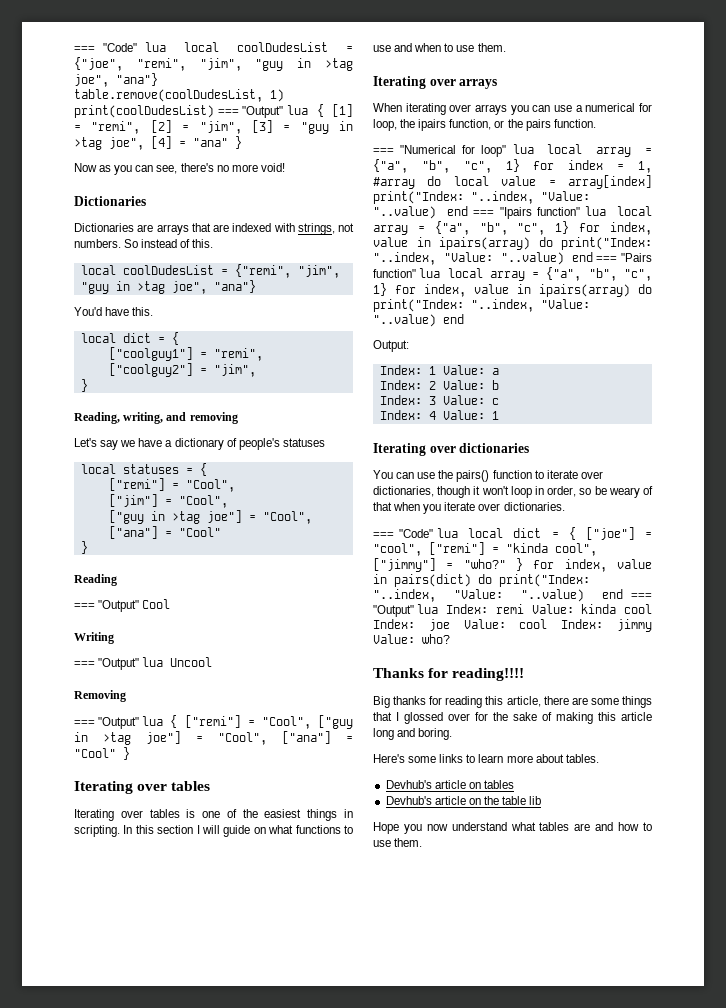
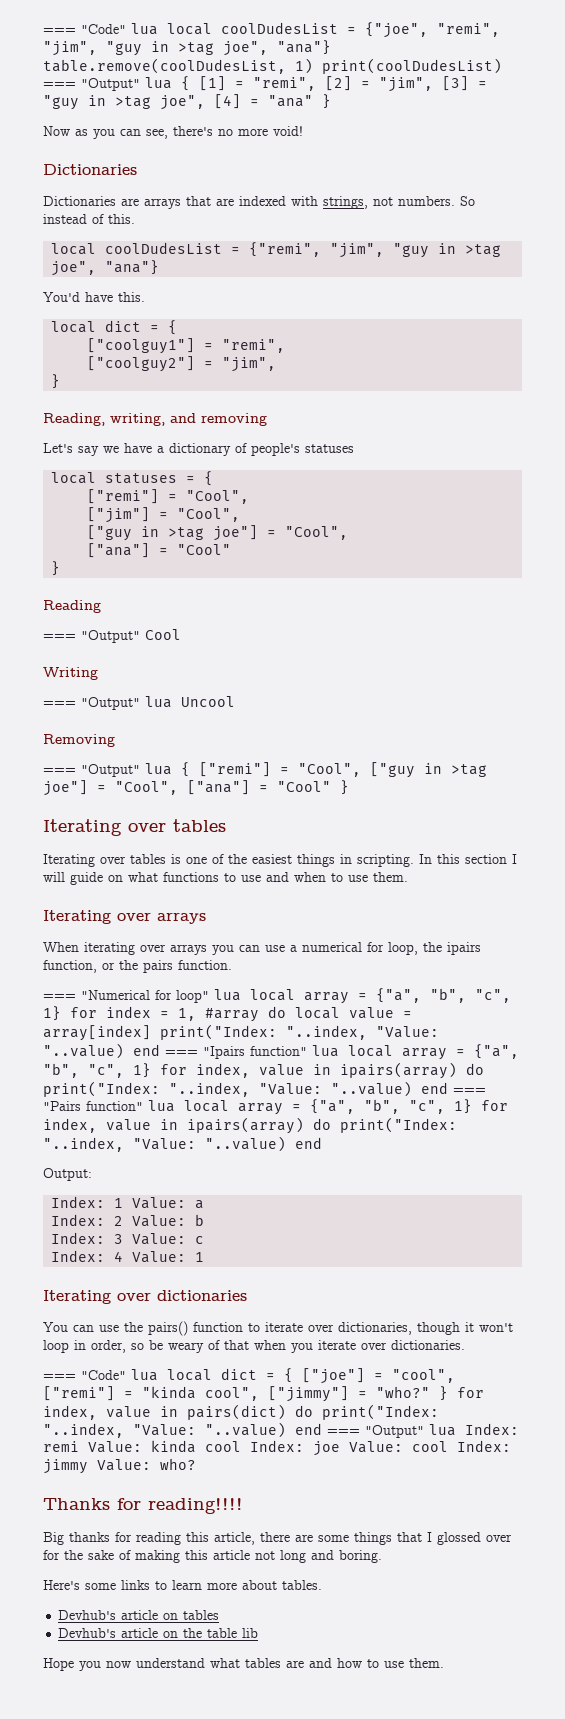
(652, 716) none -> [255,1551,275,1560] not

